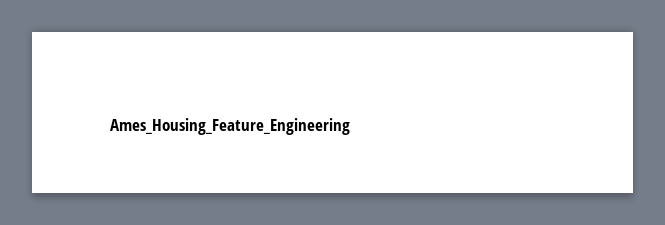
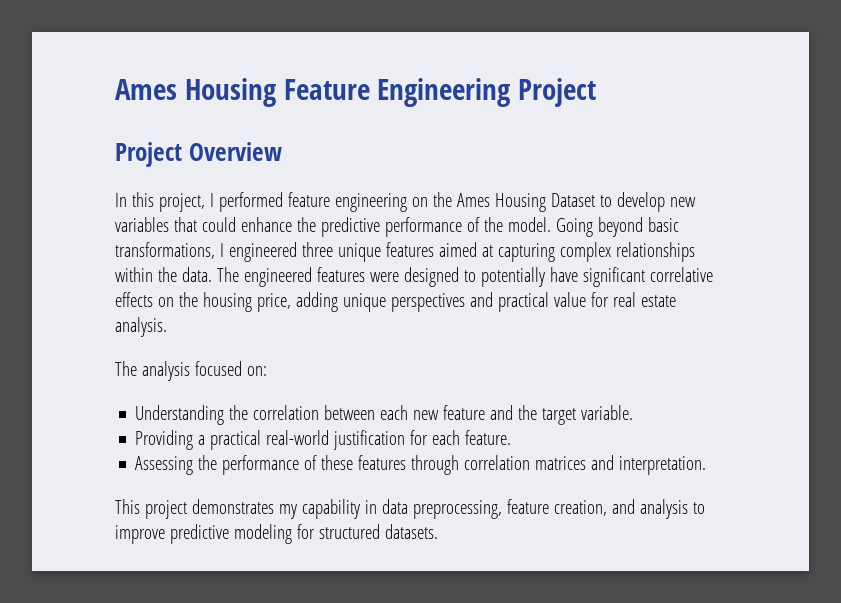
[110,118,350,135] Ames_Housing_Feature_Engineering -> [115,78,597,107] [115,142,282,167] [115,192,696,212] [115,217,679,237] [115,242,695,262] [115,267,713,287] [115,292,676,312] [115,317,167,337] [115,361,267,381] [135,405,634,425] [135,430,512,450] [135,455,707,475] [115,499,705,519] [115,524,438,544] Ames Housing Feature Engineering Project // Project Overview // In this project, I performed feature engineering on the Ames Housing Dataset to develop new variables that could enhance the predictive performance of the model. Going beyond basic transformations, I engineered three unique features aimed at capturing complex relationships within the data. The engineered features were designed to potentially have significant correlative effects on the housing price, adding unique perspectives and practical value for real estate analysis. // The analysis focused on: // Understanding the correlation between each new feature and the target variable. // Providing a practical real-world justification for each feature. // Assessing the performance of these features through correlation matrices and interpretation. // This project demonstrates my capability in data preprocessing, feature creation, and analysis to improve predictive modeling for structured datasets.

